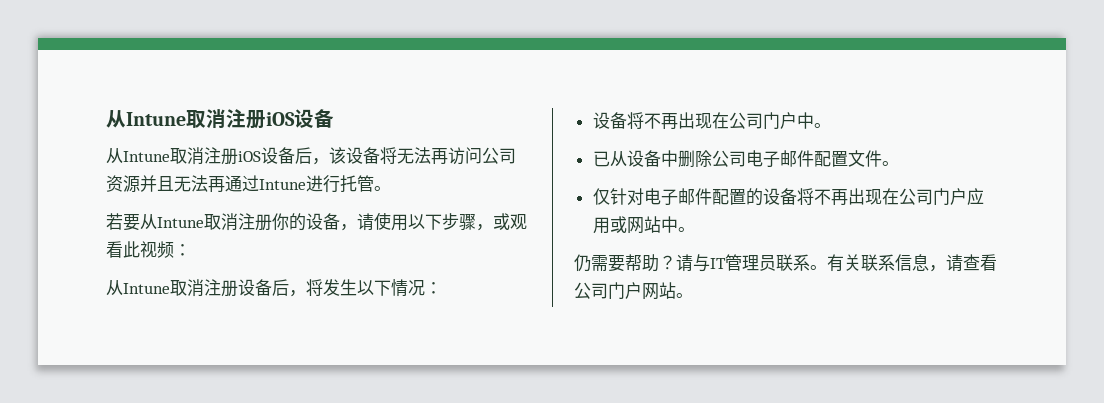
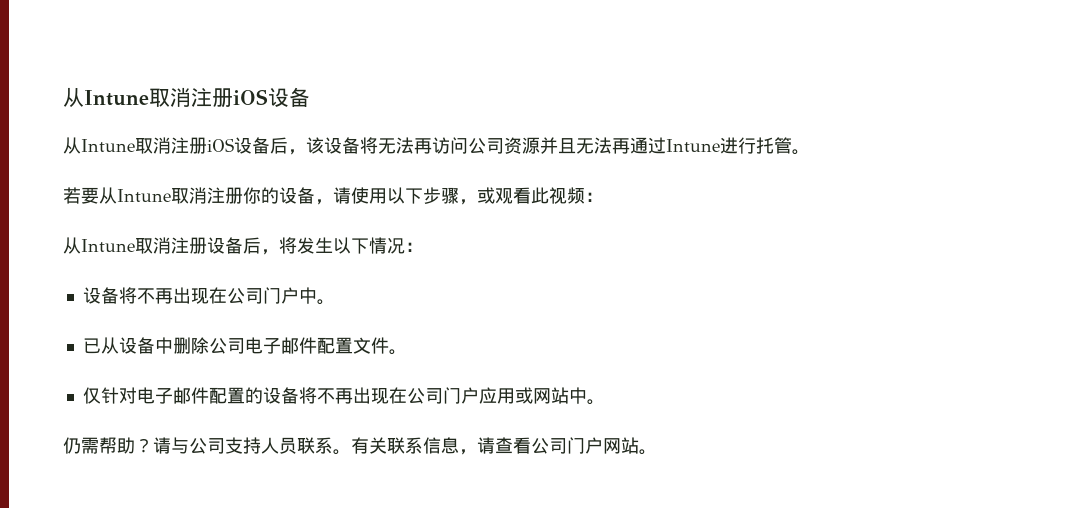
[608,255,625,272] 要 -> (99, 445) none
[710,254,759,271] IT管理 -> [189,437,279,454] 公司支持人

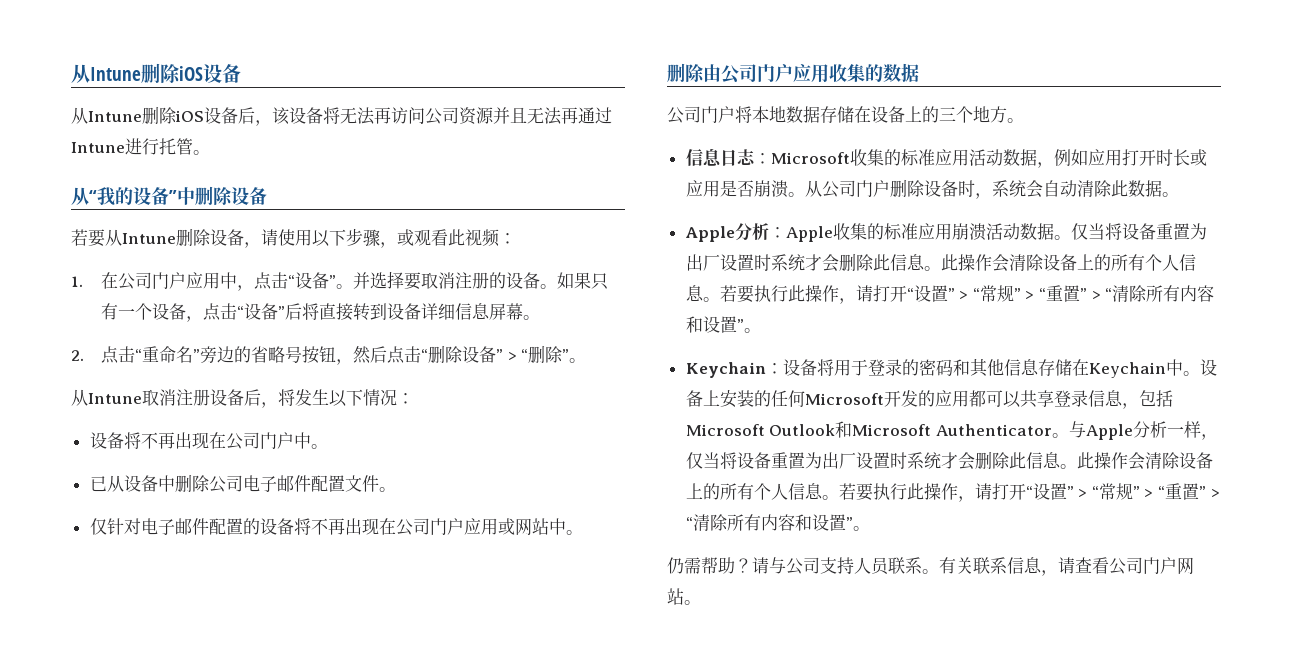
[63,87,233,108] 从Intune取消注册 -> [71,63,181,84] 从Intune删除
[135,137,207,154] 取消注册 -> [142,106,177,124] 删除
(810, 152) none -> [71,186,267,206] // 从“我的设备”中删除设备
[171,187,279,204] 取消注册你的 -> [176,228,211,246] 删除
(603, 197) none -> [71,271,609,291] [101,303,541,322] [71,345,587,365] // 1.在公司门户应用中，点击“设备”。并选择要取消注册的设备。如果只有一个设备，点击“设备”后将直接转到设备详细信息屏幕。 // 2.点击“重命名”旁边的省略号按钮，然后点击“删除设备” > “删除”。
(605, 402) none -> [667,63,919,84] [667,106,1024,124] [685,148,1207,168] [685,179,1179,199] [684,223,1207,242] [685,253,1196,272] [685,285,1215,304] [685,316,761,333] [685,358,1217,378] [685,390,1173,409] [685,421,1218,440] [685,451,1213,470] [685,483,1220,502] [685,514,870,531] // 删除由公司门户应用收集的数据 // 公司门户将本地数据存储在设备上的三个地方。 // 信息日志：Microsoft收集的标准应用活动数据，例如应用打开时长或应用是否崩溃。从公司门户删除设备时，系统会自动清除此数据。 // Apple分析：Apple收集的标准应用崩溃活动数据。仅当将设备重置为出厂设置时系统才会删除此信息。此操作会清除设备上的所有个人信息。若要执行此操作，请打开“设置” > “常规” > “重置” > “清除所有内容和设置”。 // Keychain：设备将用于登录的密码和其他信息存储在Keychain中。设备上安装的任何Microsoft开发的应用都可以共享登录信息，包括Microsoft Outlook和Microsoft Authenticator。与Apple分析一样，仅当将设备重置为出厂设置时系统才会删除此信息。此操作会清除设备上的所有个人信息。若要执行此操作，请打开“设置” > “常规” > “重置” > “清除所有内容和设置”。

